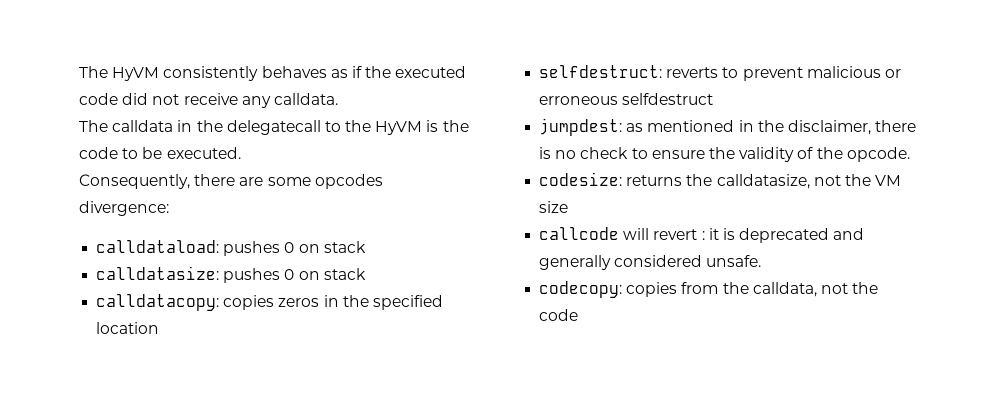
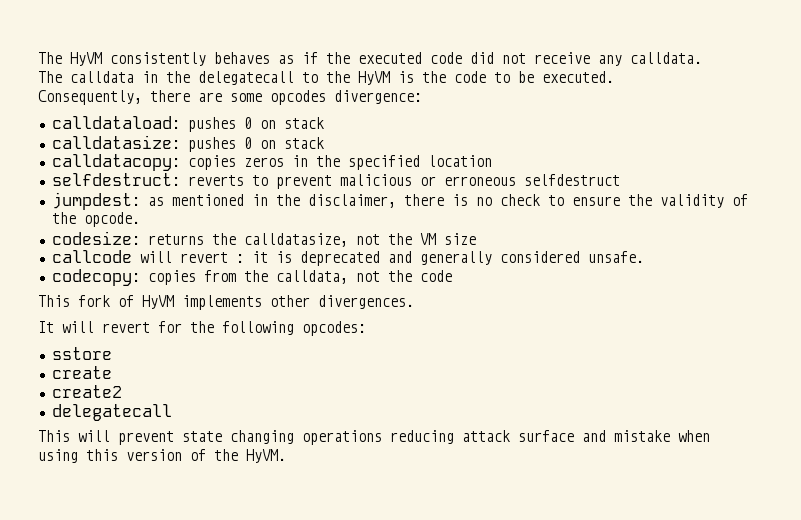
(579, 315) none -> [38,295,414,310] [38,321,366,336] [51,347,112,360] [51,366,112,379] [51,385,122,398] [51,404,172,421] [38,430,710,445] [38,449,286,463] // This fork of HyVM implements other divergences. // It will revert for the following opcodes: // sstore // create // create2 // delegatecall // This will prevent state changing operations reducing attack surface and mistake when using this version of the HyVM.

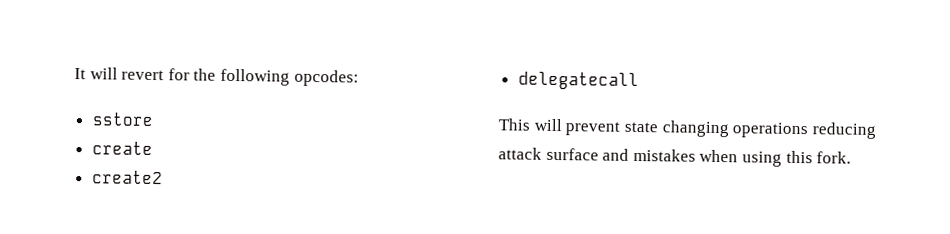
[38,52,702,66] [38,71,614,85] [38,90,422,105] [51,116,324,132] [51,135,324,152] [51,154,492,171] [51,173,620,189] [51,192,748,210] [51,212,140,227] [51,231,476,247] [51,250,644,266] [51,269,452,286] [38,295,414,310] The HyVM consistently behaves as if the executed code did not receive any calldata. // The calldata in the delegatecall to the HyVM is the code to be executed. // Consequently, there are some opcodes divergence: // calldataload: pushes 0 on stack // calldatasize: pushes 0 on stack // calldatacopy: copies zeros in the specified location // selfdestruct: reverts to prevent malicious or erroneous selfdestruct // jumpdest: as mentioned in the disclaimer, there is no check to ensure the validity of the opcode. // codesize: returns the calldatasize, not the VM size // callcode will revert : it is deprecated and generally considered unsafe. // codecopy: copies from the calldata, not the code // This fork of HyVM implements other divergences. // -> (74, 74) none
[614,430,670,442] mistake -> [632,148,696,162] mistakes
[126,449,286,463] version of the HyVM. -> [816,151,852,164] fork.

